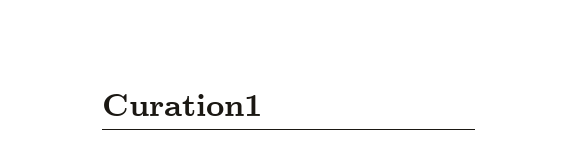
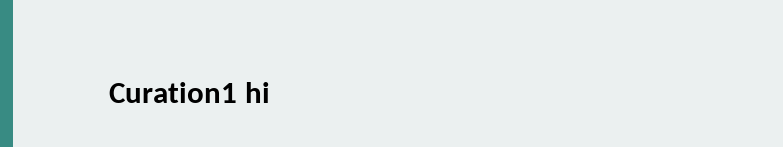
(262, 105) none -> [245,82,271,103] hi

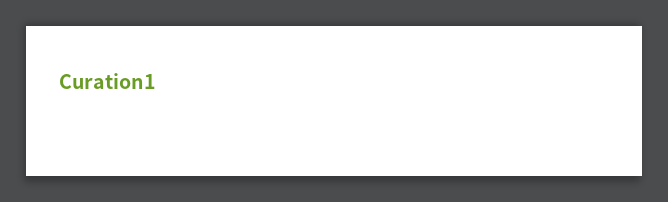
[245,82,271,103] hi -> (156, 81) none

